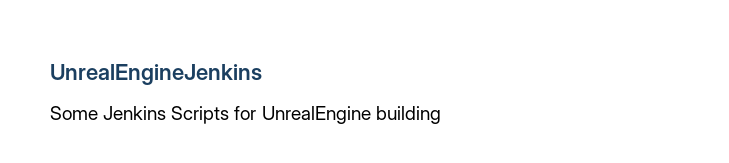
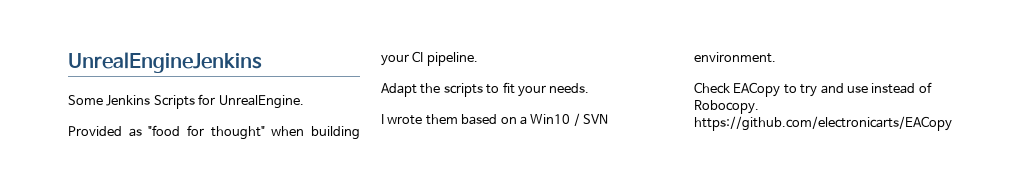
[261,106,441,124] UnrealEngine building -> [218,95,304,109] [68,125,360,140] [381,51,478,66] [381,82,590,97] [381,113,608,126] [694,52,776,63] [694,82,932,97] [694,100,759,114] [694,116,952,131] UnrealEngine. // Provided as "food for thought" when building your CI pipeline. // Adapt the scripts to fit your needs. // I wrote them based on a Win10 / SVN environment. // Check EACopy to try and use instead of Robocopy. https://github.com/electronicarts/EACopy

